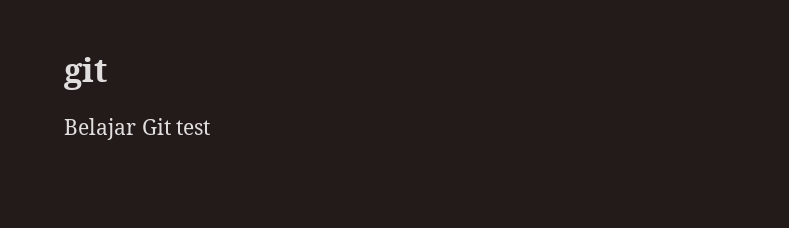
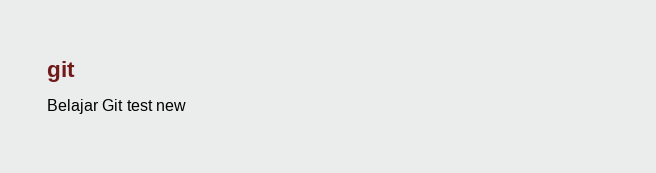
(211, 127) none -> [155,102,186,111] new

